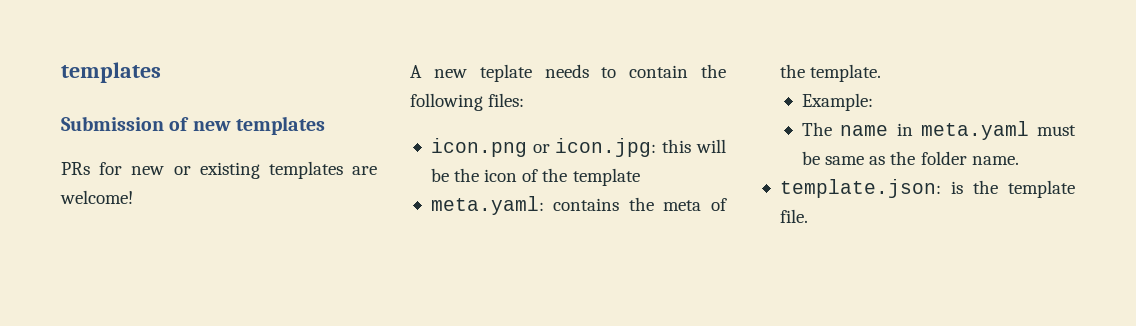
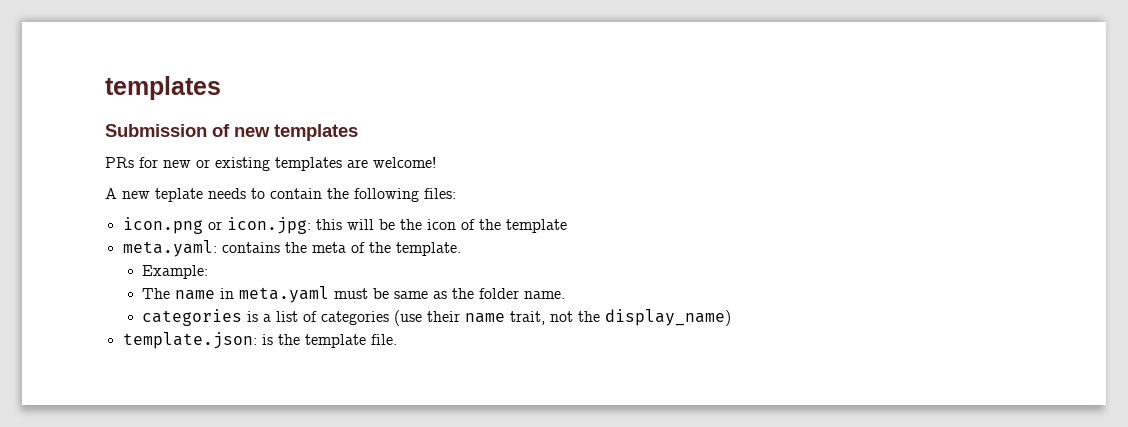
(1019, 160) none -> [142,309,732,326] // categories is a list of categories (use their name trait, not the display_name)

